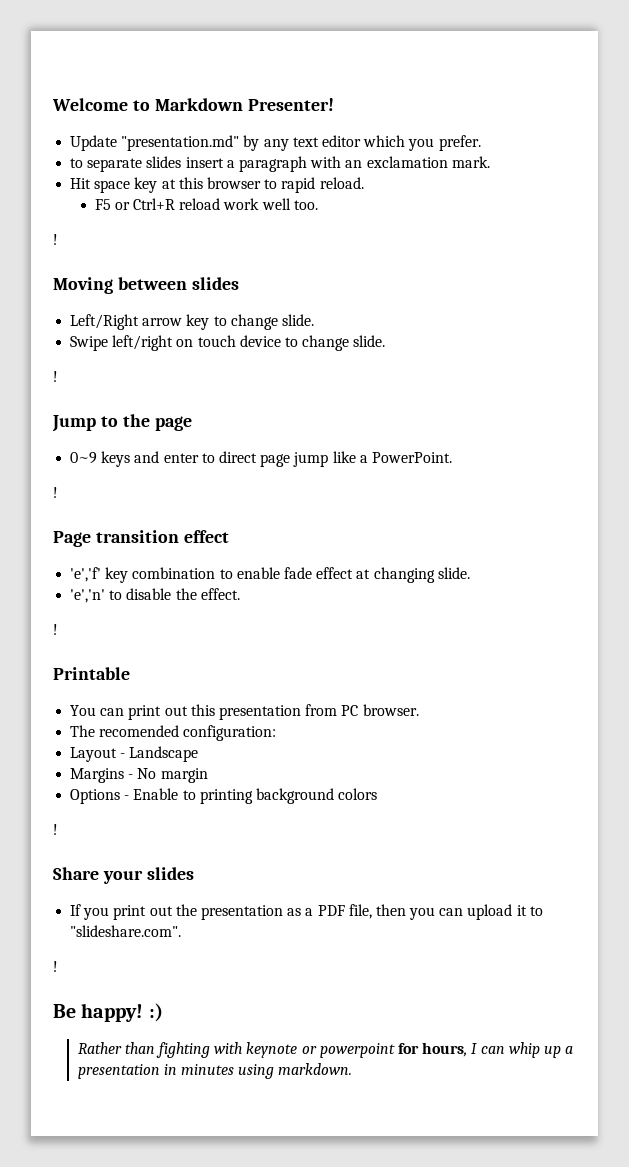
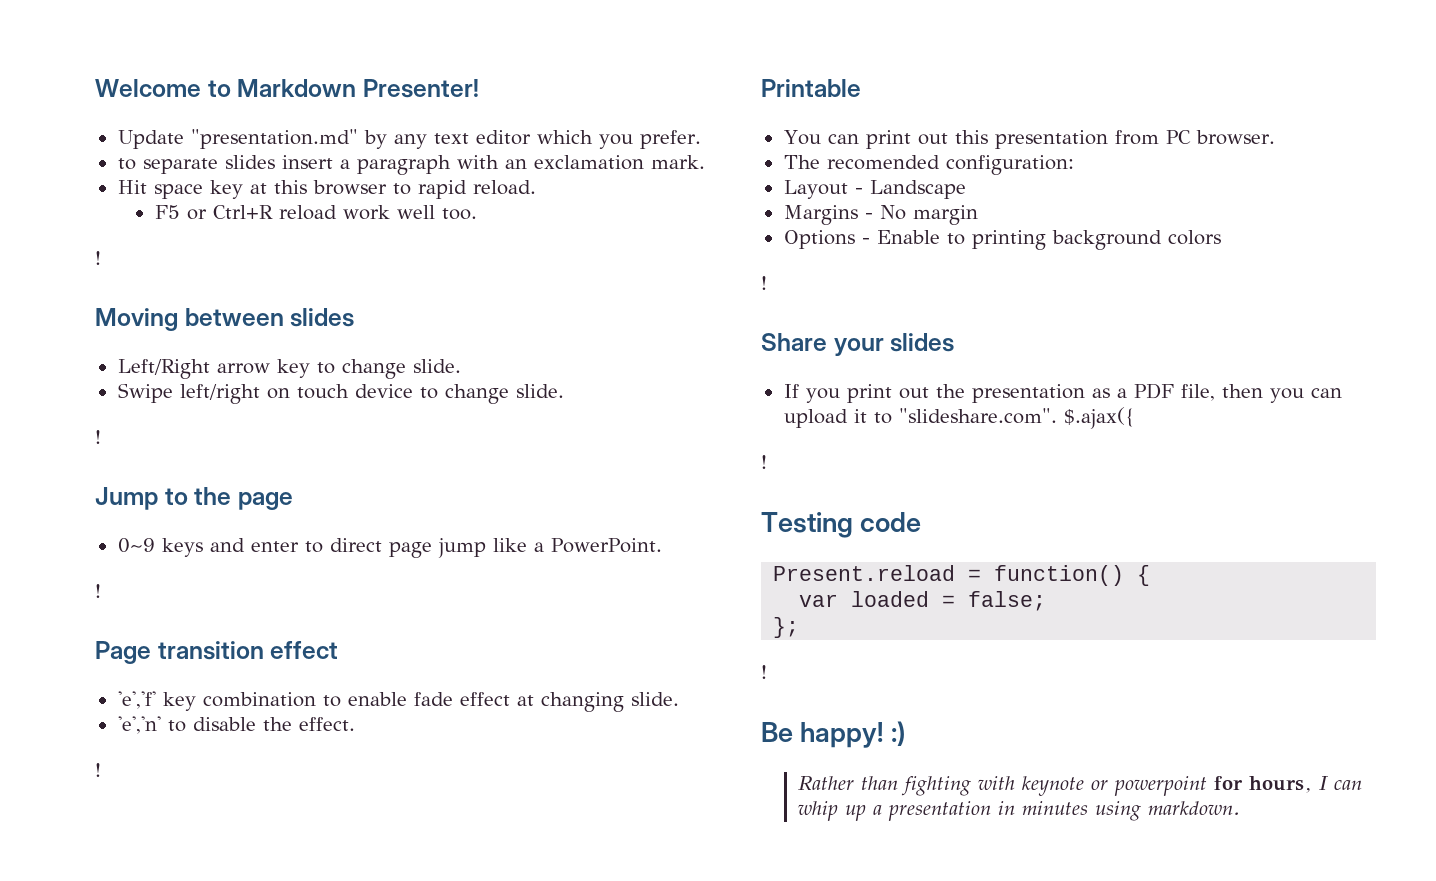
(182, 931) none -> [1063,407,1135,429] [761,455,767,469] [761,512,922,538] [773,565,1151,586] [799,591,1047,611] [773,617,800,638] $.ajax({ // ! // Testing code // Present.reload = function() { // var loaded = false; // };

